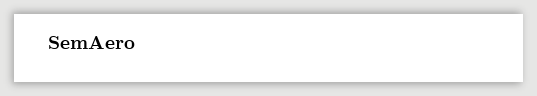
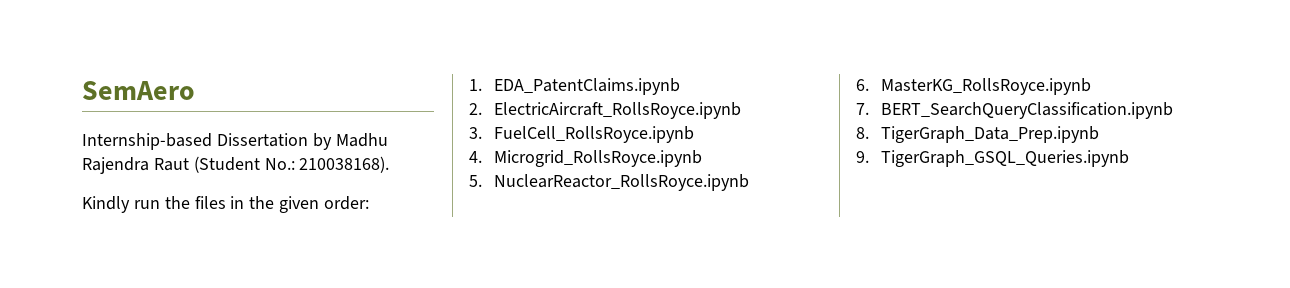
(135, 42) none -> [82,133,388,150] [82,156,390,174] [82,196,370,213] [469,78,680,95] [469,102,741,119] [469,126,694,143] [469,150,702,167] [469,174,749,191] [856,78,1091,95] [856,102,1173,119] [856,126,1099,143] [856,150,1129,167] // Internship-based Dissertation by Madhu Rajendra Raut (Student No.: 210038168). // Kindly run the files in the given order: // 1. EDA_PatentClaims.ipynb // 2. ElectricAircraft_RollsRoyce.ipynb // 3. FuelCell_RollsRoyce.ipynb // 4. Microgrid_RollsRoyce.ipynb // 5. NuclearReactor_RollsRoyce.ipynb // 6. MasterKG_RollsRoyce.ipynb // 7. BERT_SearchQueryClassification.ipynb // 8. TigerGraph_Data_Prep.ipynb // 9. TigerGraph_GSQL_Queries.ipynb

